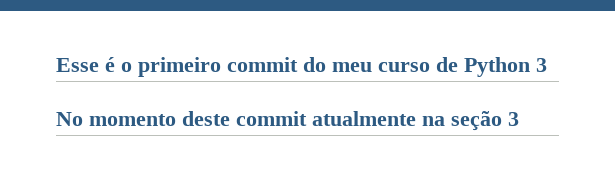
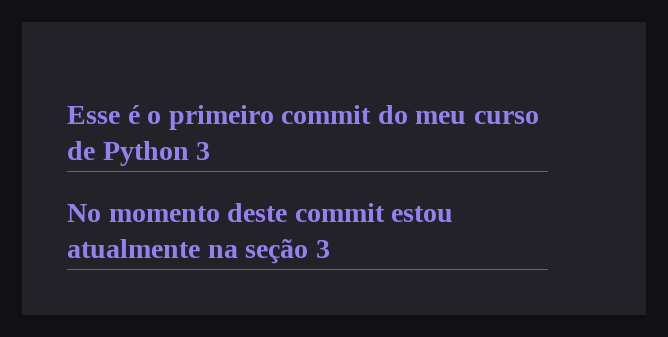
(307, 118) none -> [391,206,454,222] estou

